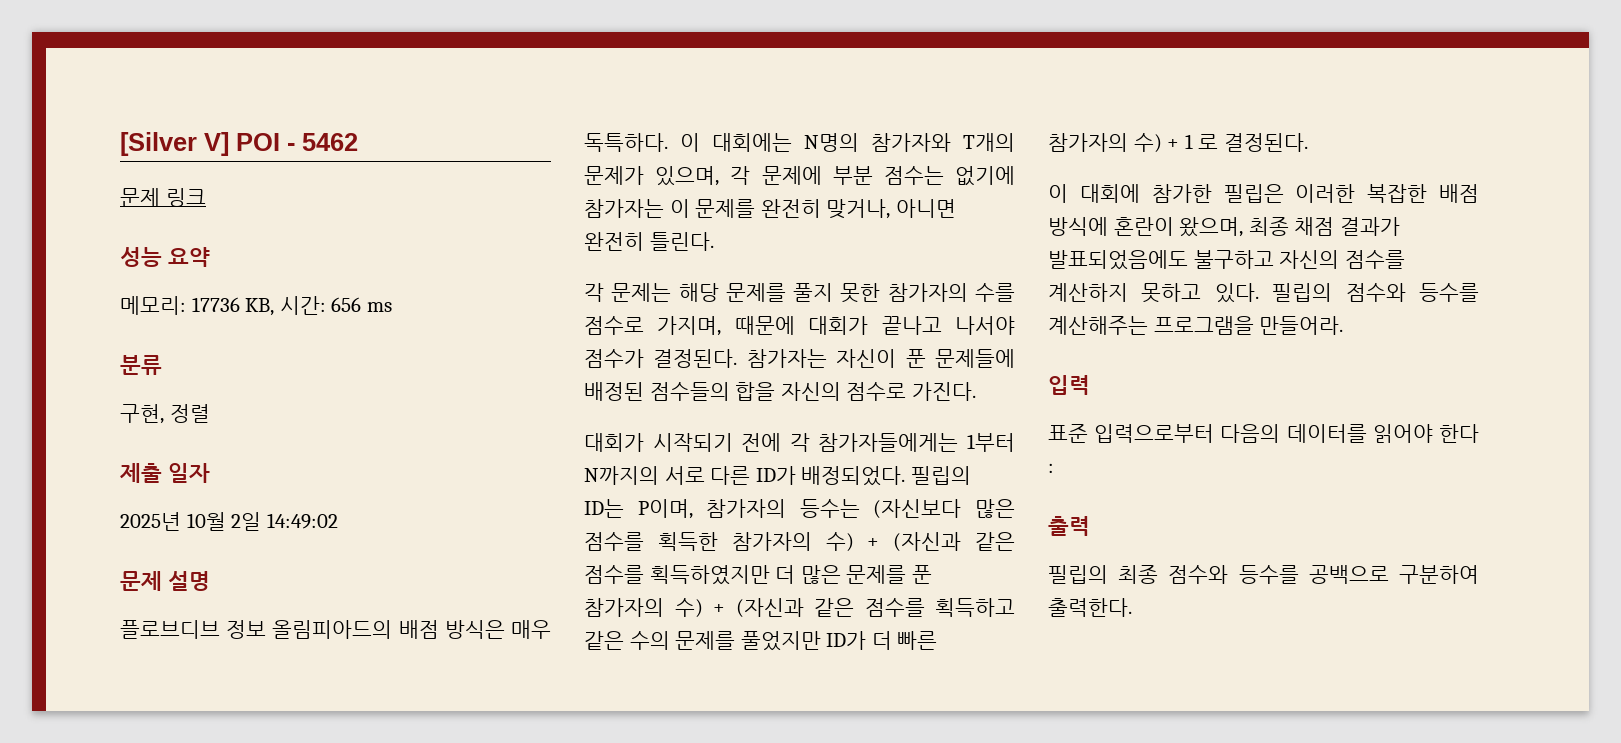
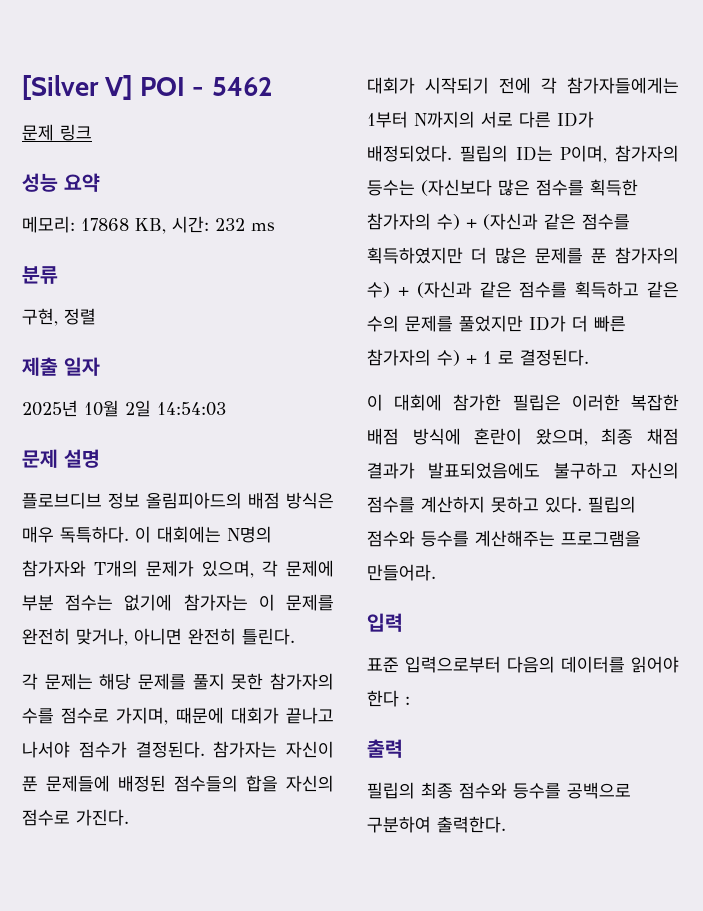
[191,297,240,312] 17736 -> [81,218,129,231] 17868
[331,297,362,312] 656 -> [215,218,245,231] 232
[266,513,338,529] 14:49:02 -> [157,402,226,416] 14:54:03

